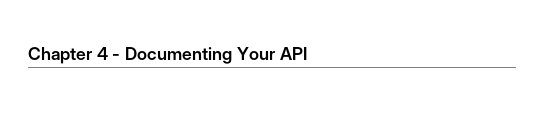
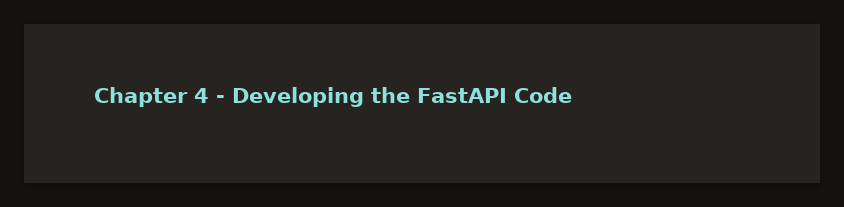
[125,47,307,64] Documenting Your API -> [232,87,572,107] Developing the FastAPI Code

